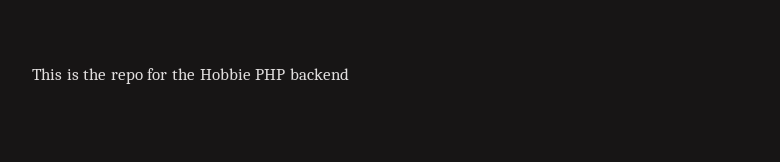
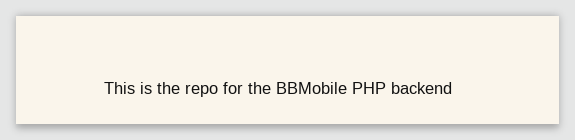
[199,68,251,80] Hobbie -> [276,82,347,94] BBMobile

